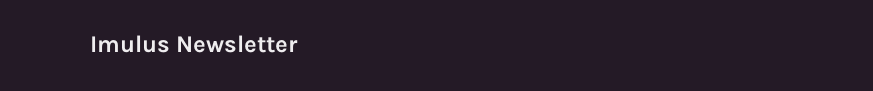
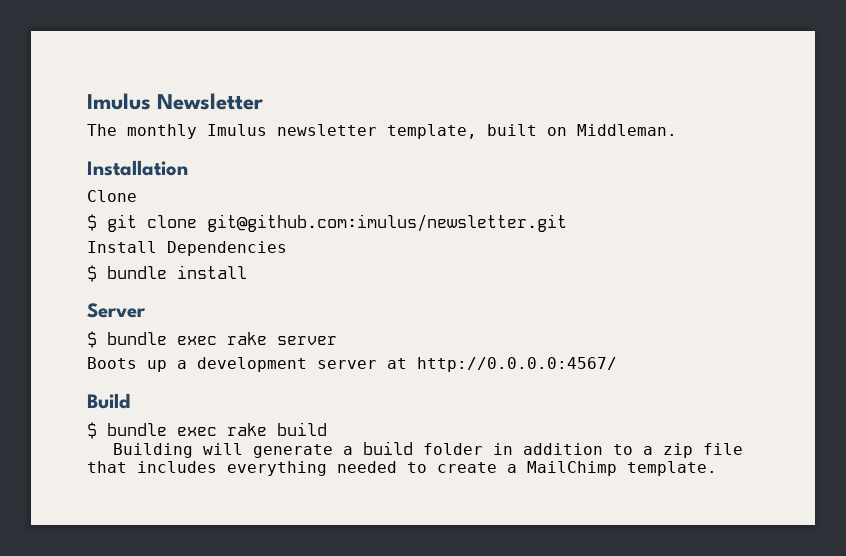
(299, 44) none -> [87,124,677,139] [87,160,188,176] [87,190,137,202] [87,214,567,232] [87,241,287,256] [87,265,247,282] [87,303,146,318] [87,331,337,348] [87,357,617,372] [87,393,130,409] [87,422,327,439] [113,441,744,458] [87,461,717,476] // The monthly Imulus newsletter template, built on Middleman. // Installation // Clone // $ git clone git@github.com:imulus/newsletter.git // Install Dependencies // $ bundle install // Server // $ bundle exec rake server // Boots up a development server at http://0.0.0.0:4567/ // Build // $ bundle exec rake build // Building will generate a build folder in addition to a zip file that includes everything needed to create a MailChimp template.

